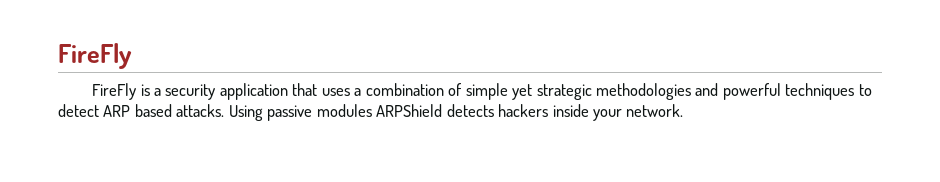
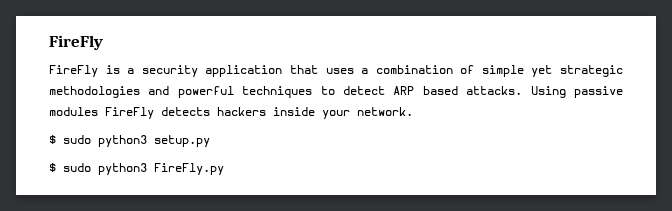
[376,104,443,117] ARPShield -> [105,107,154,119] FireFly
(684, 110) none -> [49,135,210,147] [49,163,224,175] // $ sudo python3 setup.py // $ sudo python3 FireFly.py

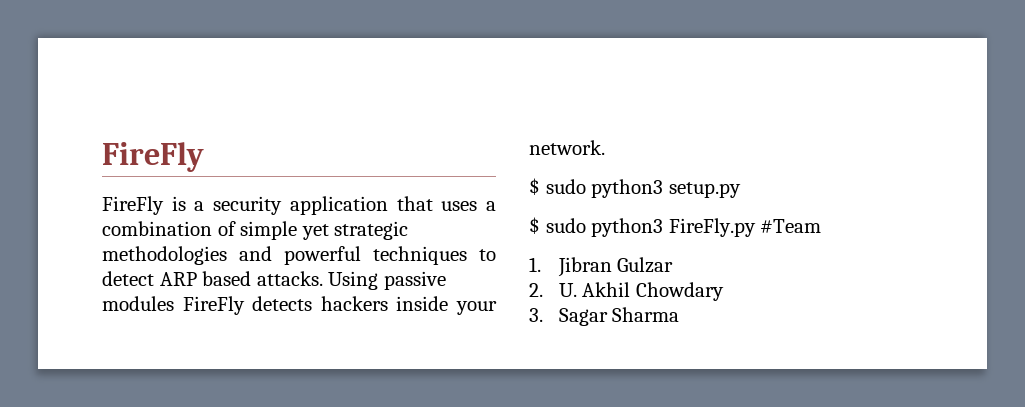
(224, 169) none -> [760,219,822,233] [529,257,674,277] [529,282,724,301] [529,307,680,326] #Team // 1. Jibran Gulzar // 2. U. Akhil Chowdary // 3. Sagar Sharma

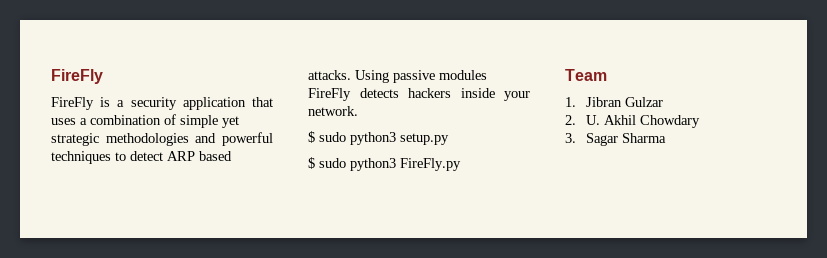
[760,219,822,233] #Team -> [565,69,607,81] // Team

